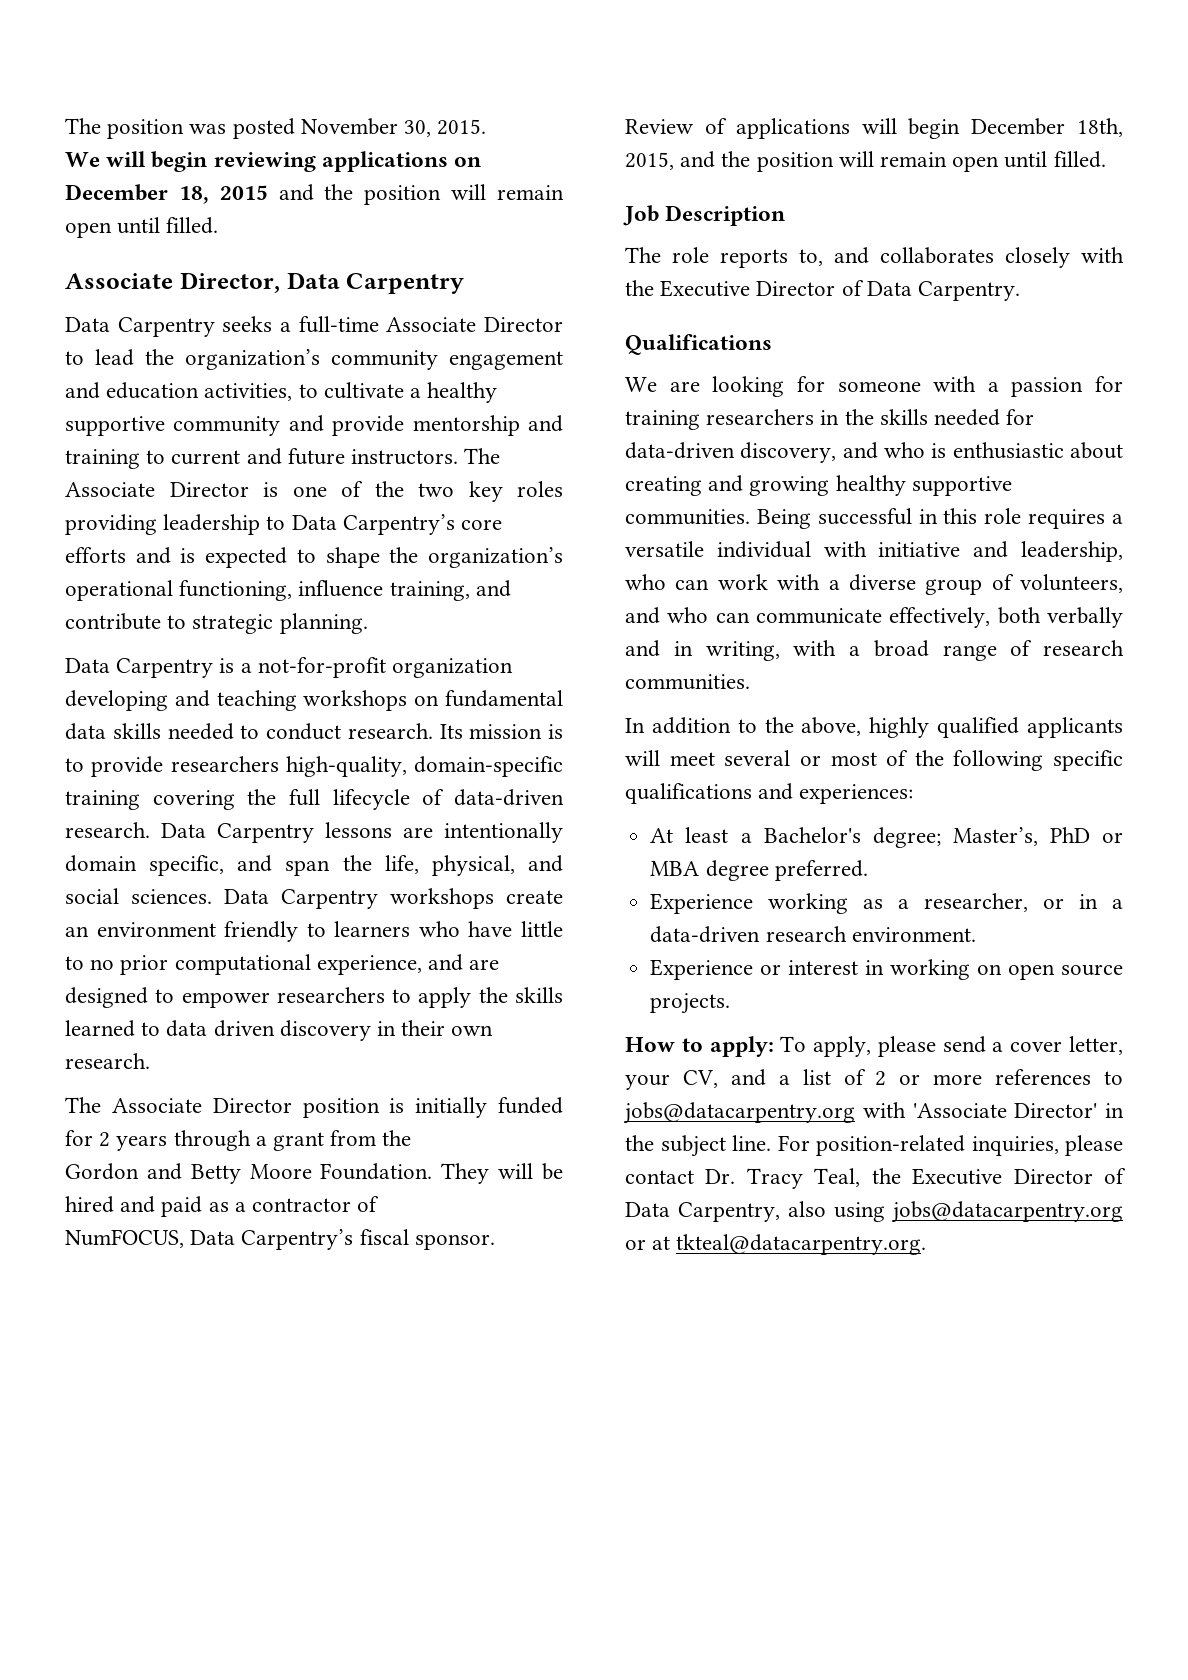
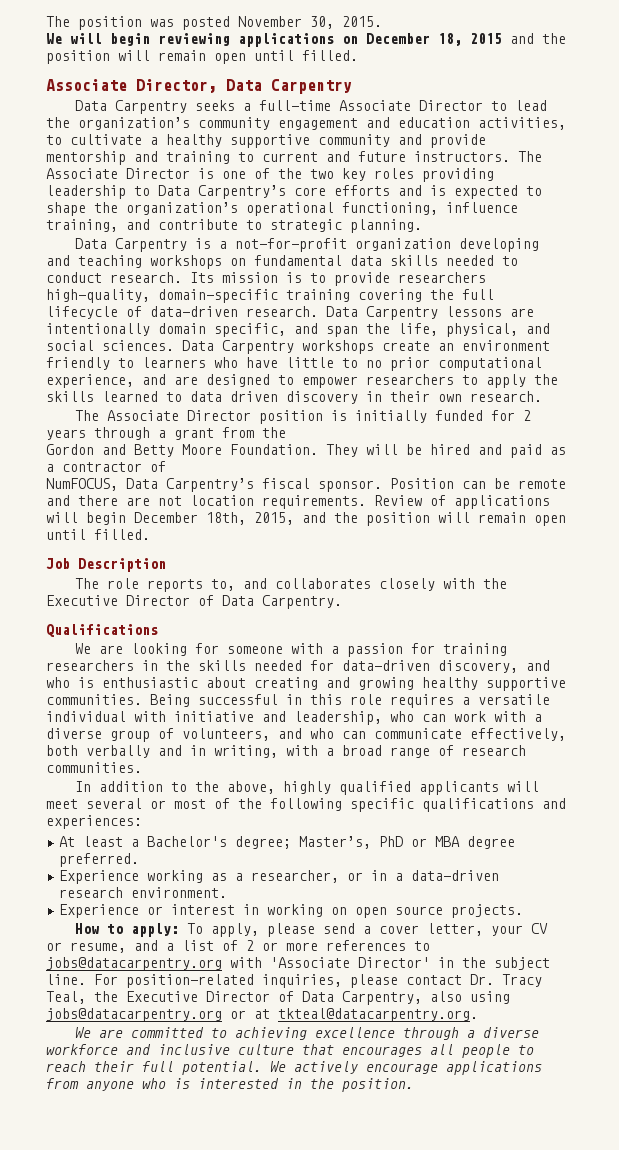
(495, 1242) none -> [390,478,566,489] [46,495,366,509] Position can be remote and there are not location requirements.
[682,1070,718,1088] CV, -> [530,923,548,934] [46,942,126,953] CV or resume,
(927, 1244) none -> [74,1027,539,1040] [46,1044,534,1058] [46,1061,542,1075] [46,1078,414,1092] // We are committed to achieving excellence through a diverse workforce and inclusive culture that encourages all people to reach their full potential. We actively encourage applications from anyone who is interested in the position.

